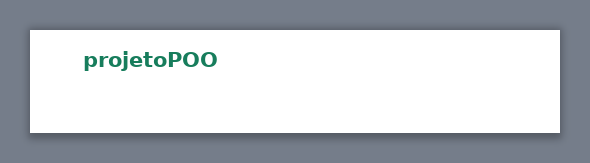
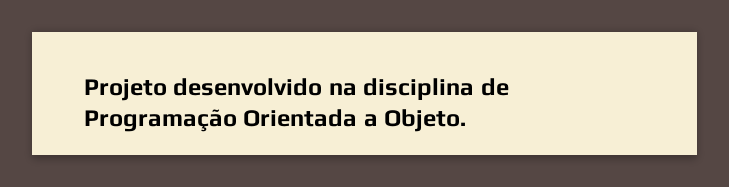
[83,51,218,71] projetoPOO -> [84,78,509,101] [84,109,467,132] Projeto desenvolvido na disciplina de Programação Orientada a Objeto.

